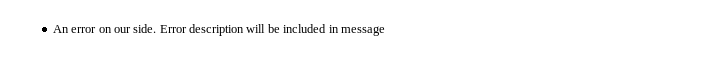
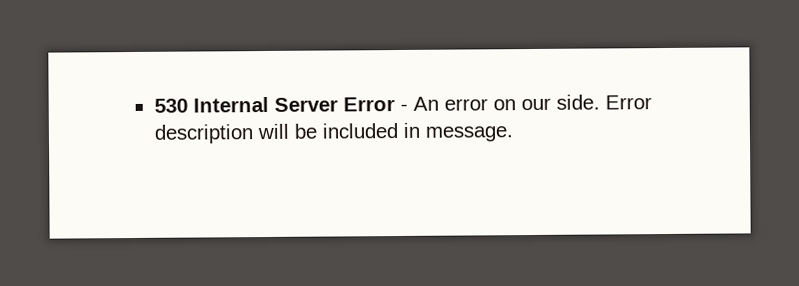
(52, 29) none -> [153,96,408,113] 530 Internal Server Error -
[340,26,385,36] message -> [424,126,513,142] message.

